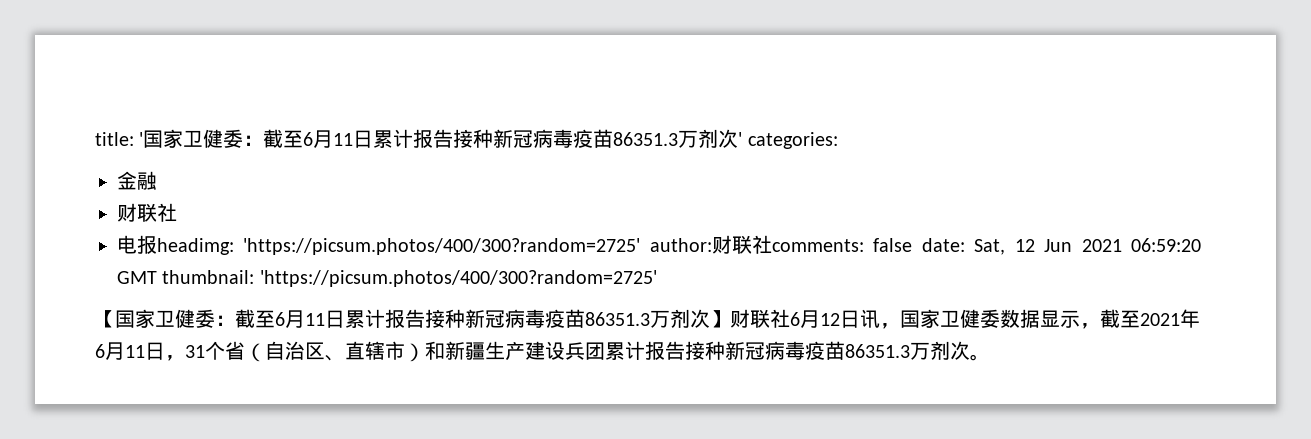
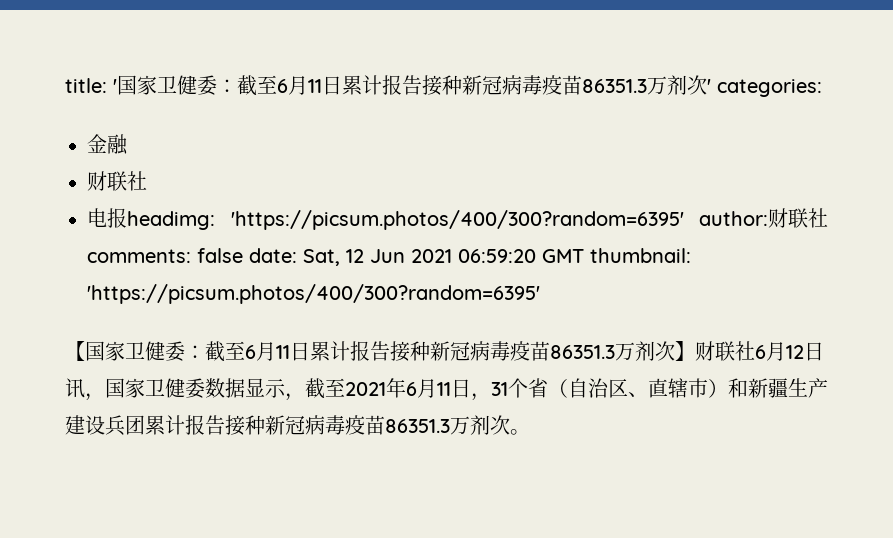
[243,238,641,255] 'https://picsum.photos/400/300?random=2725' -> [230,210,684,230] 'https://picsum.photos/400/300?random=6395'
[259,270,657,287] 'https://picsum.photos/400/300?random=2725' -> [87,284,540,304] 'https://picsum.photos/400/300?random=6395'

